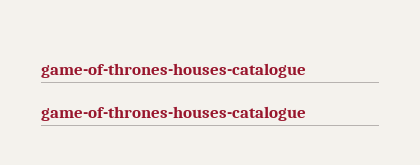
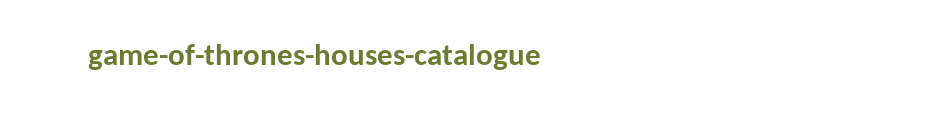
[41,63,306,78] [41,106,306,121] game-of-thrones-houses-catalogue // game-of-thrones-houses-catalogue -> [88,44,541,70] game-of-thrones-houses-catalogue

